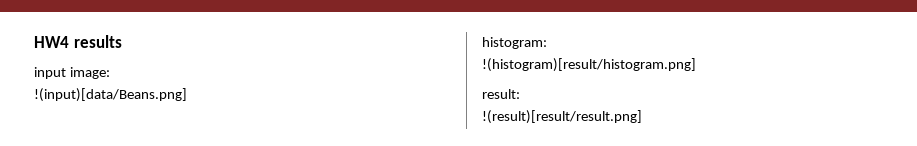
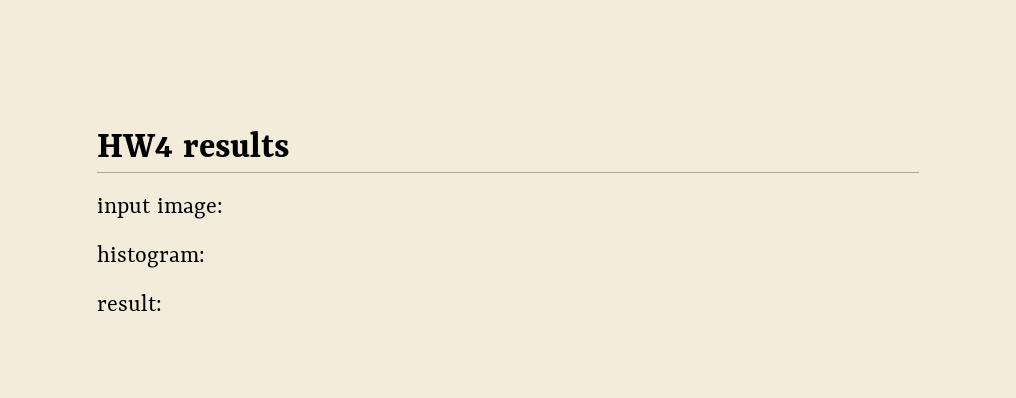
[34,88,187,102] // !(input)[data/Beans.png] -> (223, 208) none
[482,58,696,72] // !(histogram)[result/histogram.png] -> (205, 256) none
[482,110,642,124] // !(result)[result/result.png] -> (162, 302) none

